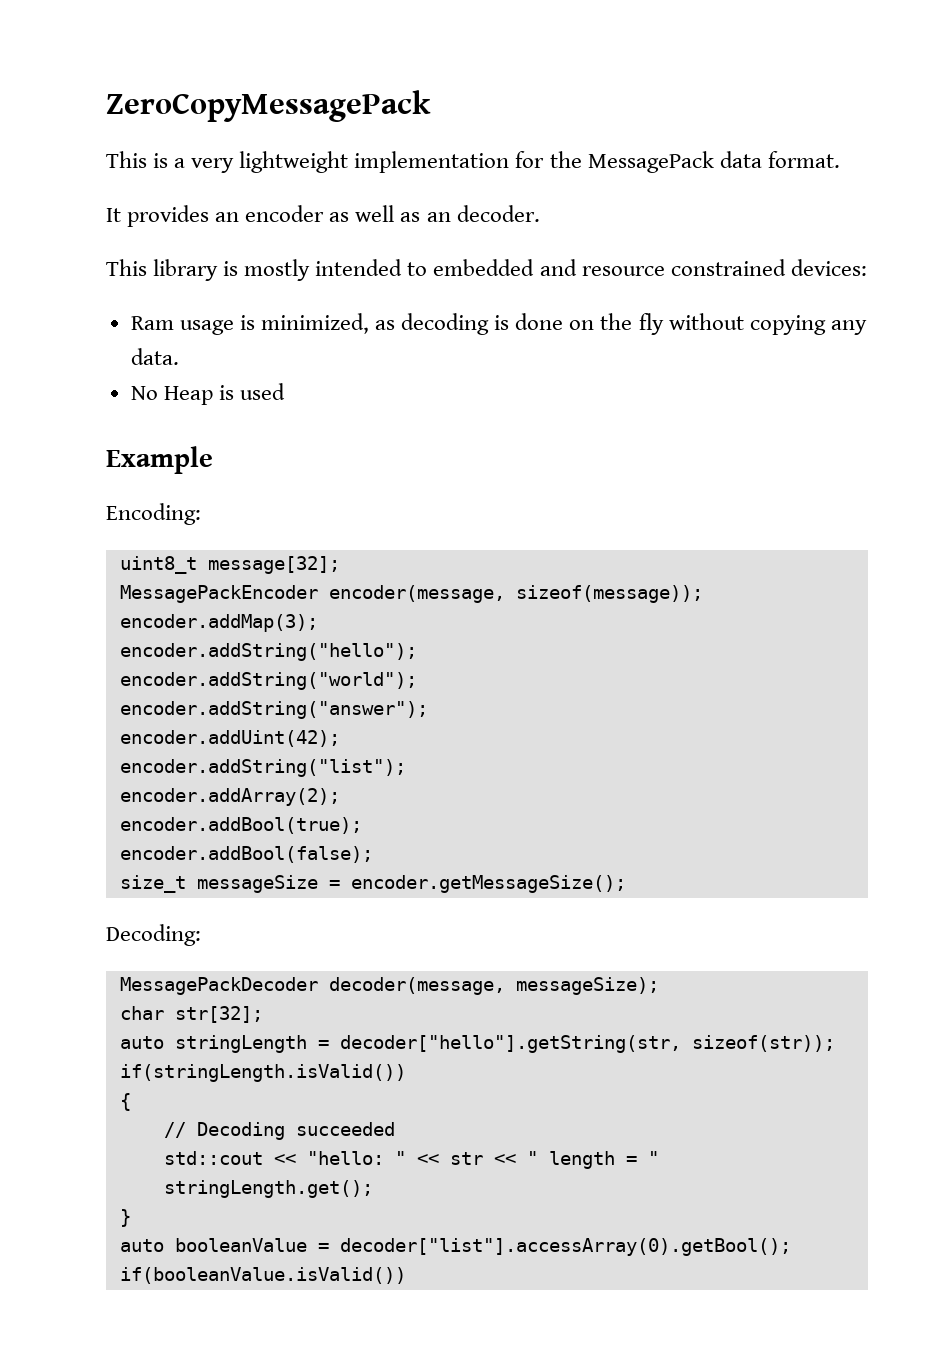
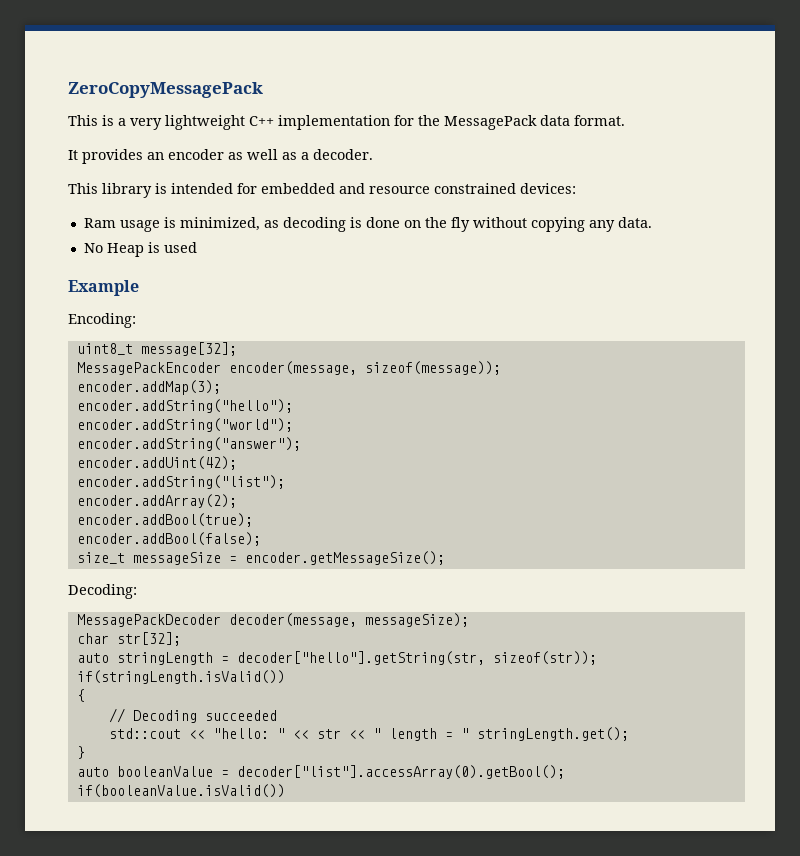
(349, 162) none -> [249,116,274,126] C++
[426,212,451,222] an -> [301,152,309,160] a
[244,259,428,281] mostly intended to -> [171,183,257,194] intended for

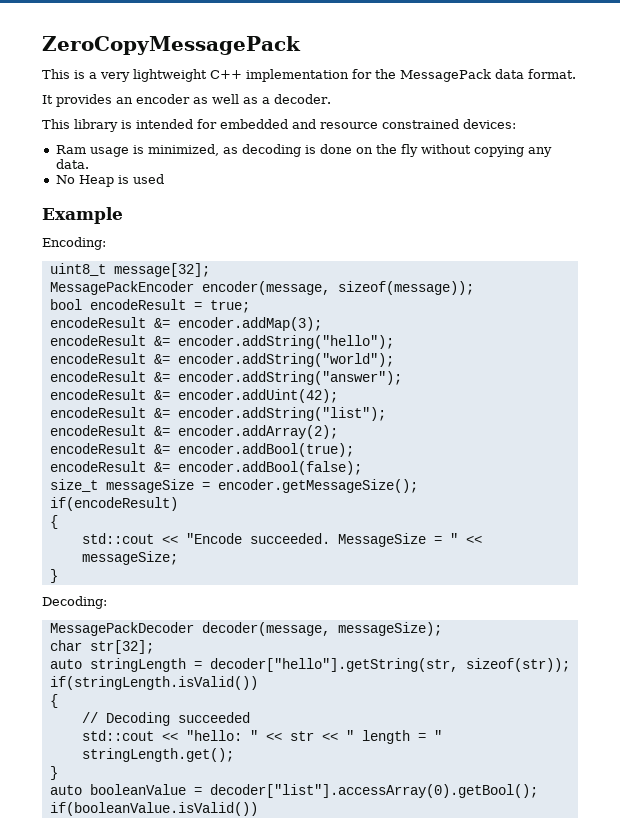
(501, 368) none -> [49,299,250,313] [49,317,170,328] bool encodeResult = true; // encodeResult &=
(221, 387) none -> [49,335,170,346] encodeResult &=
(293, 406) none -> [49,353,170,364] encodeResult &=
(293, 425) none -> [49,371,170,382] encodeResult &=
(301, 444) none -> [49,389,170,400] encodeResult &=
(237, 463) none -> [49,407,170,418] encodeResult &=
(285, 482) none -> [49,425,170,436] encodeResult &=
(237, 501) none -> [49,443,170,454] encodeResult &=
(253, 520) none -> [49,461,170,472] encodeResult &=
(445, 558) none -> [49,497,178,511] [49,515,58,529] [81,533,482,547] [81,551,178,565] [49,569,58,583] // if(encodeResult) // { // std::cout << "Encode succeeded. MessageSize = " << messageSize; // }

